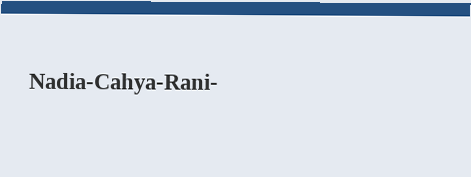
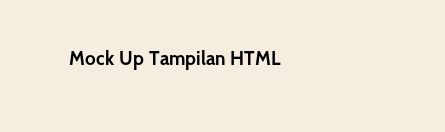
[28,72,219,95] Nadia-Cahya-Rani- -> [69,50,282,70] Mock Up Tampilan HTML

